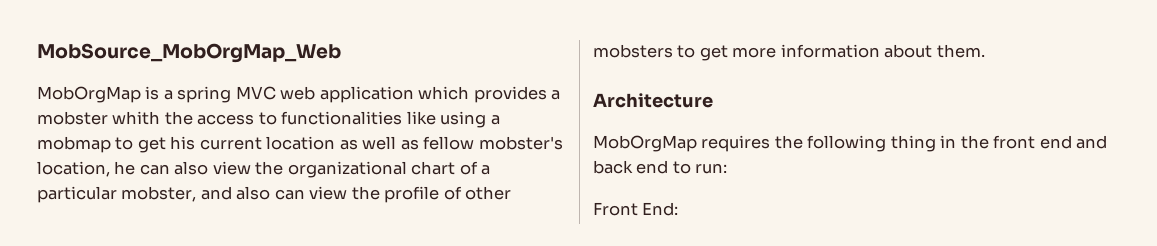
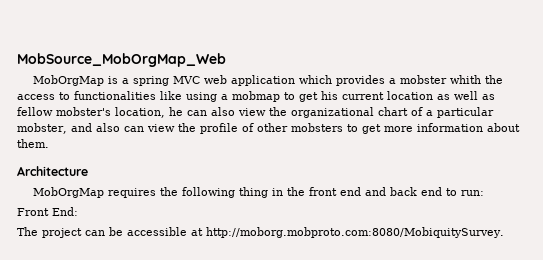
(679, 209) none -> [17,227,504,238] // The project can be accessible at http://moborg.mobproto.com:8080/MobiquitySurvey.

